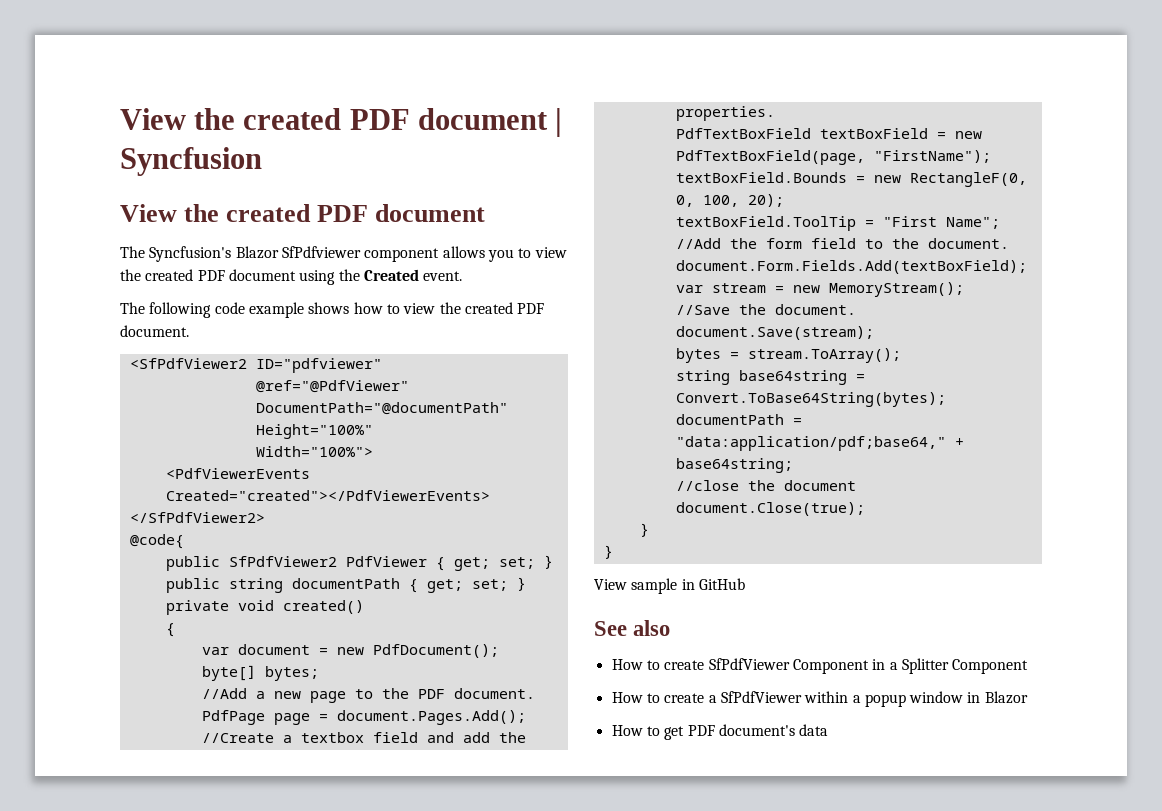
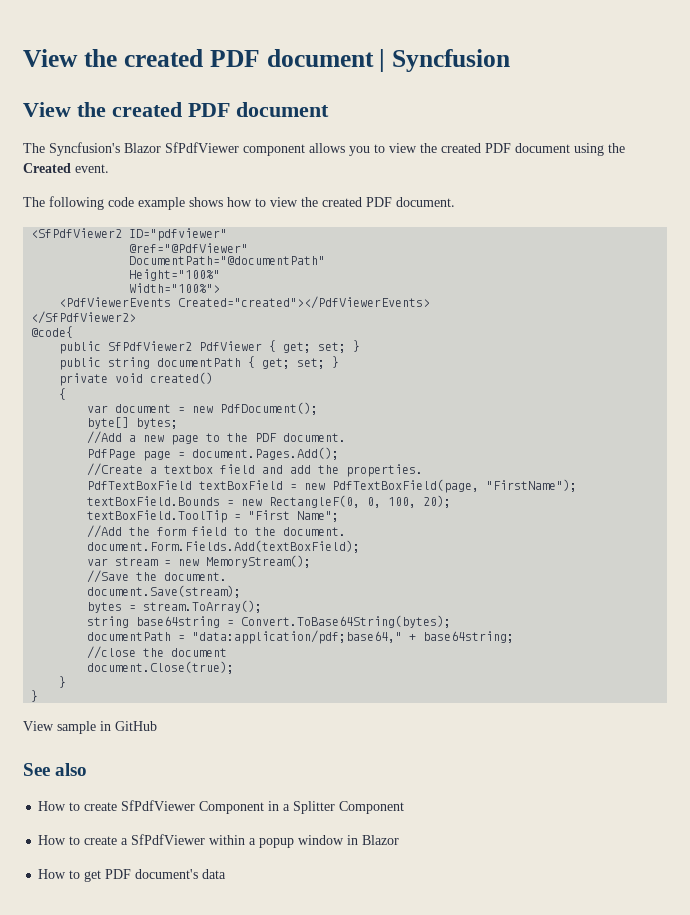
[281,246,361,258] SfPdfviewer -> [165,142,239,153] SfPdfViewer

